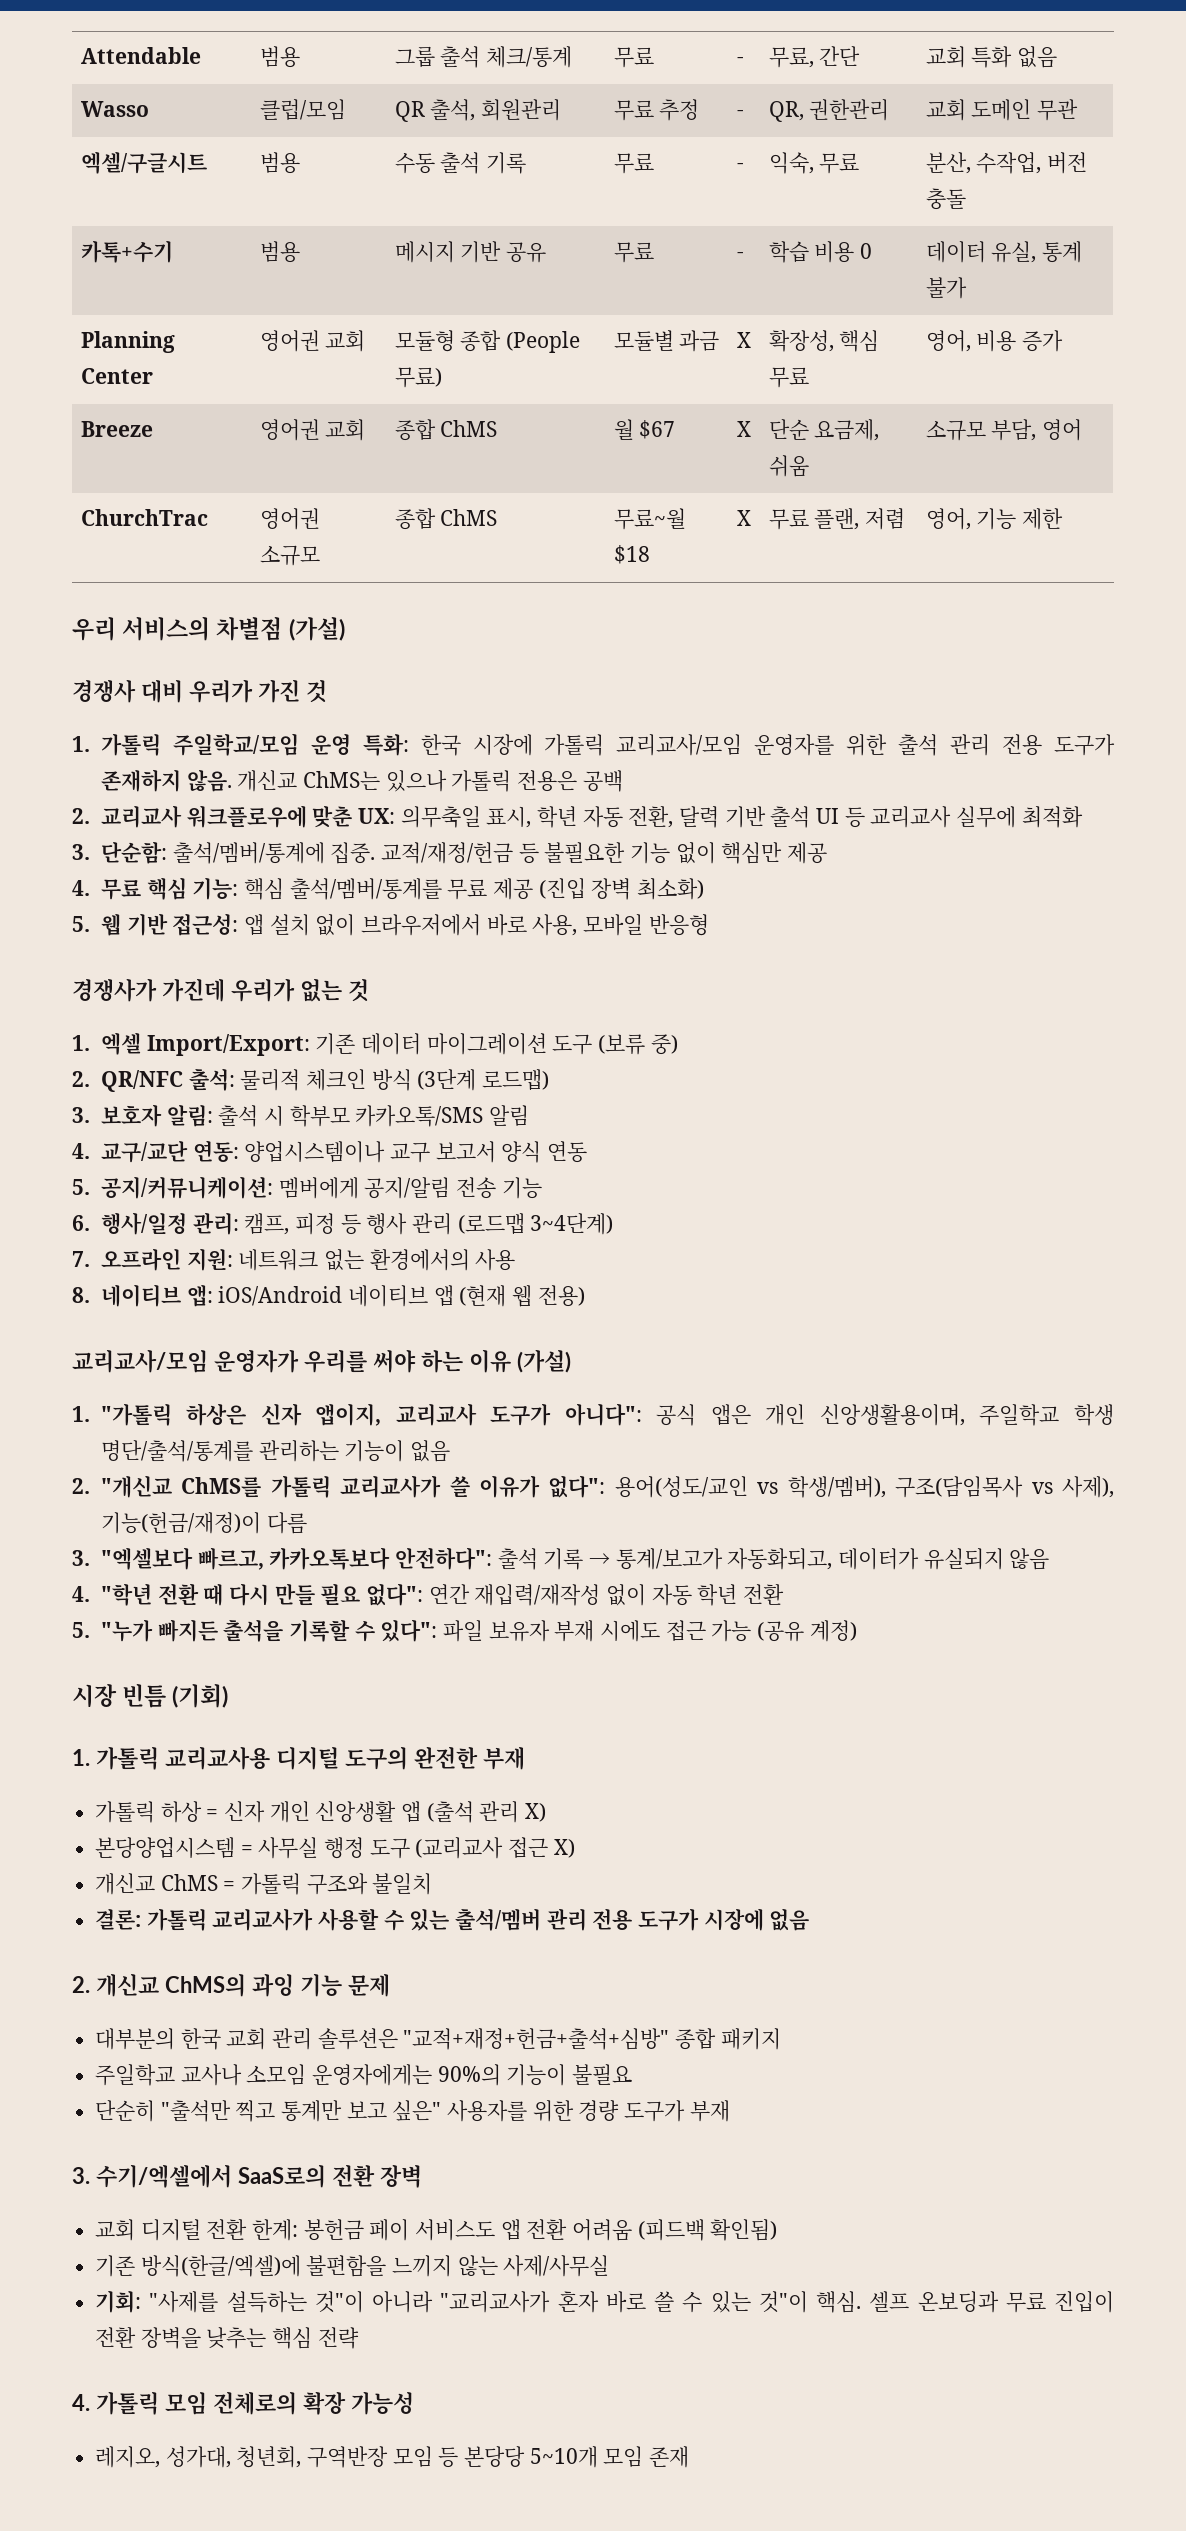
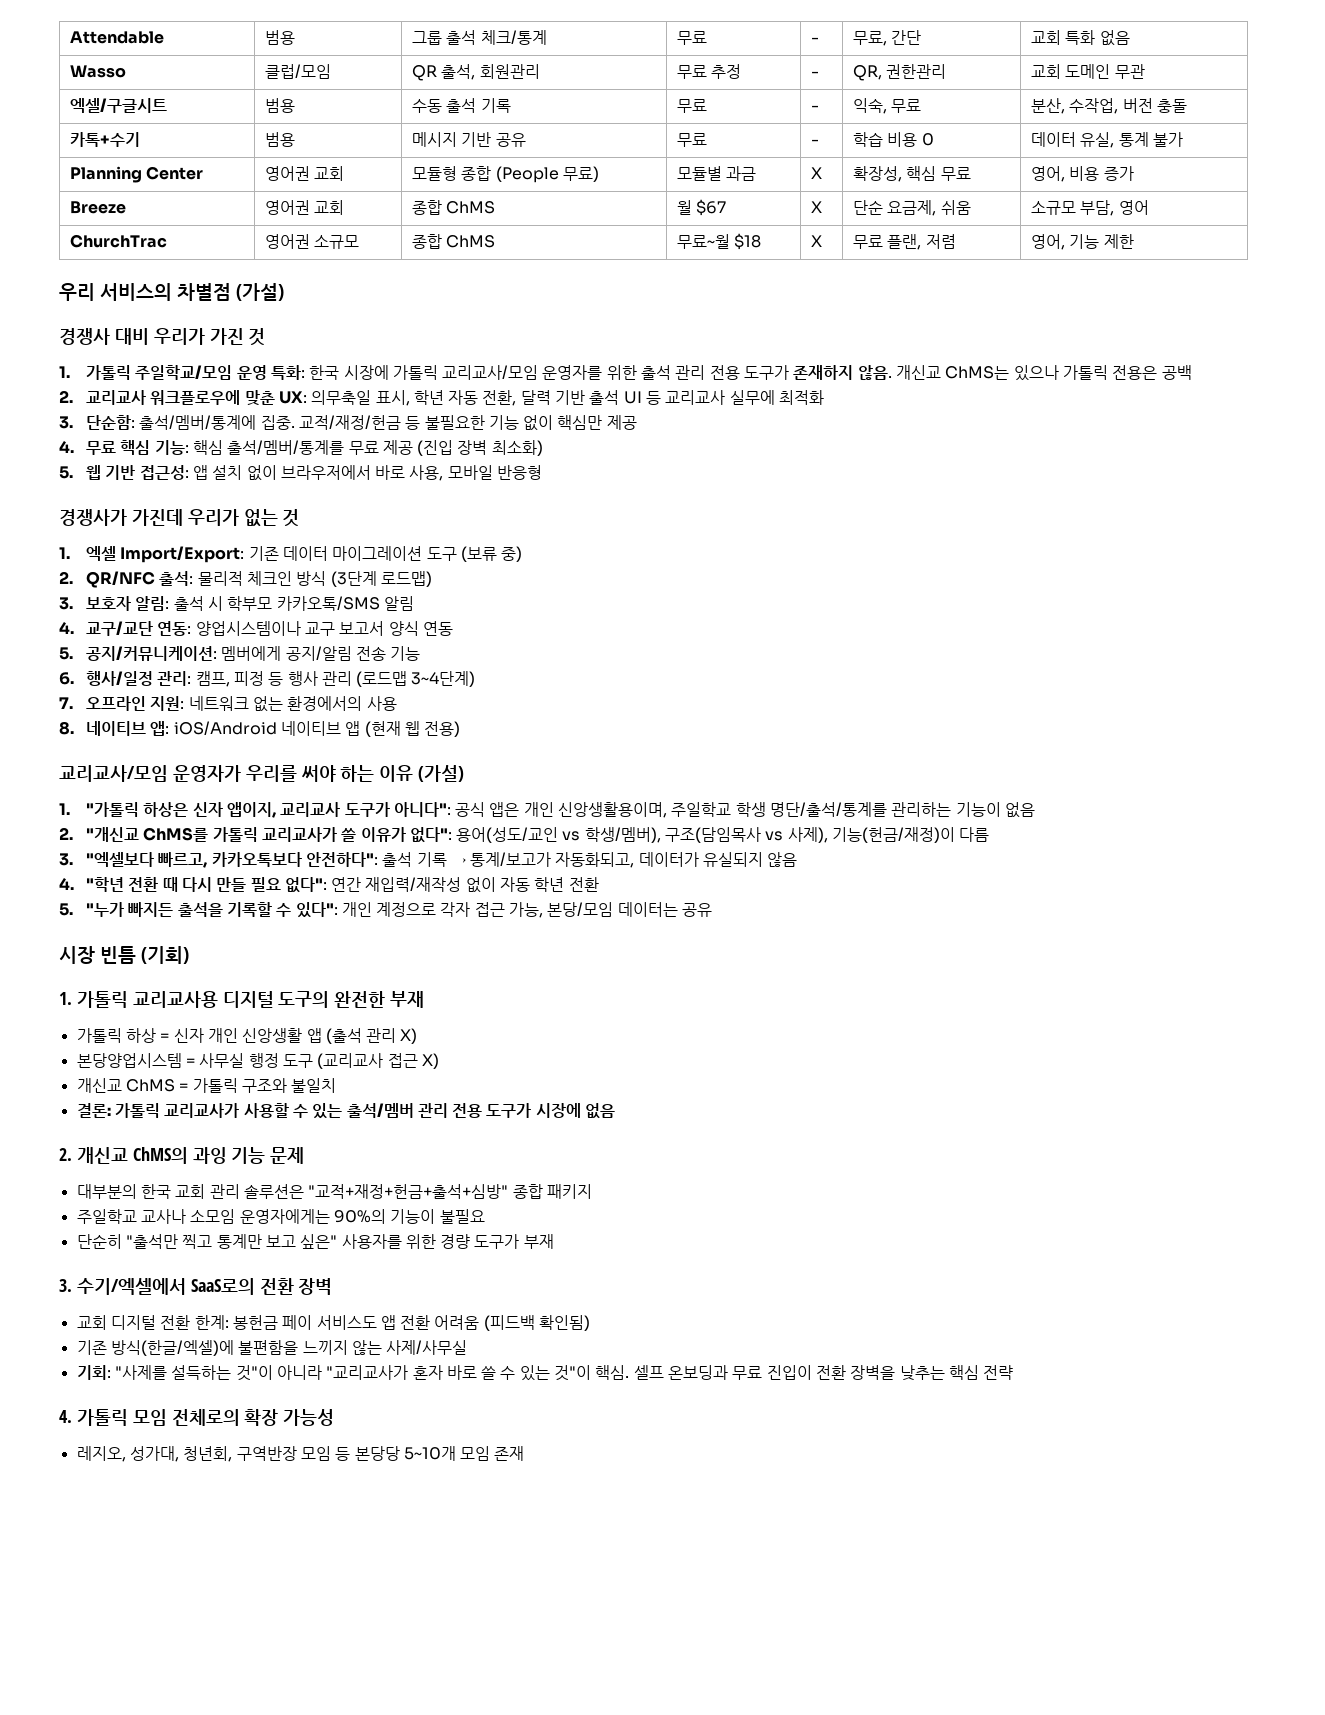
[442,1620,857,1642] 파일 보유자 부재 시에도 접근 가능 (공유 계정) -> [341,902,713,918] 개인 계정으로 각자 접근 가능, 본당/모임 데이터는 공유

